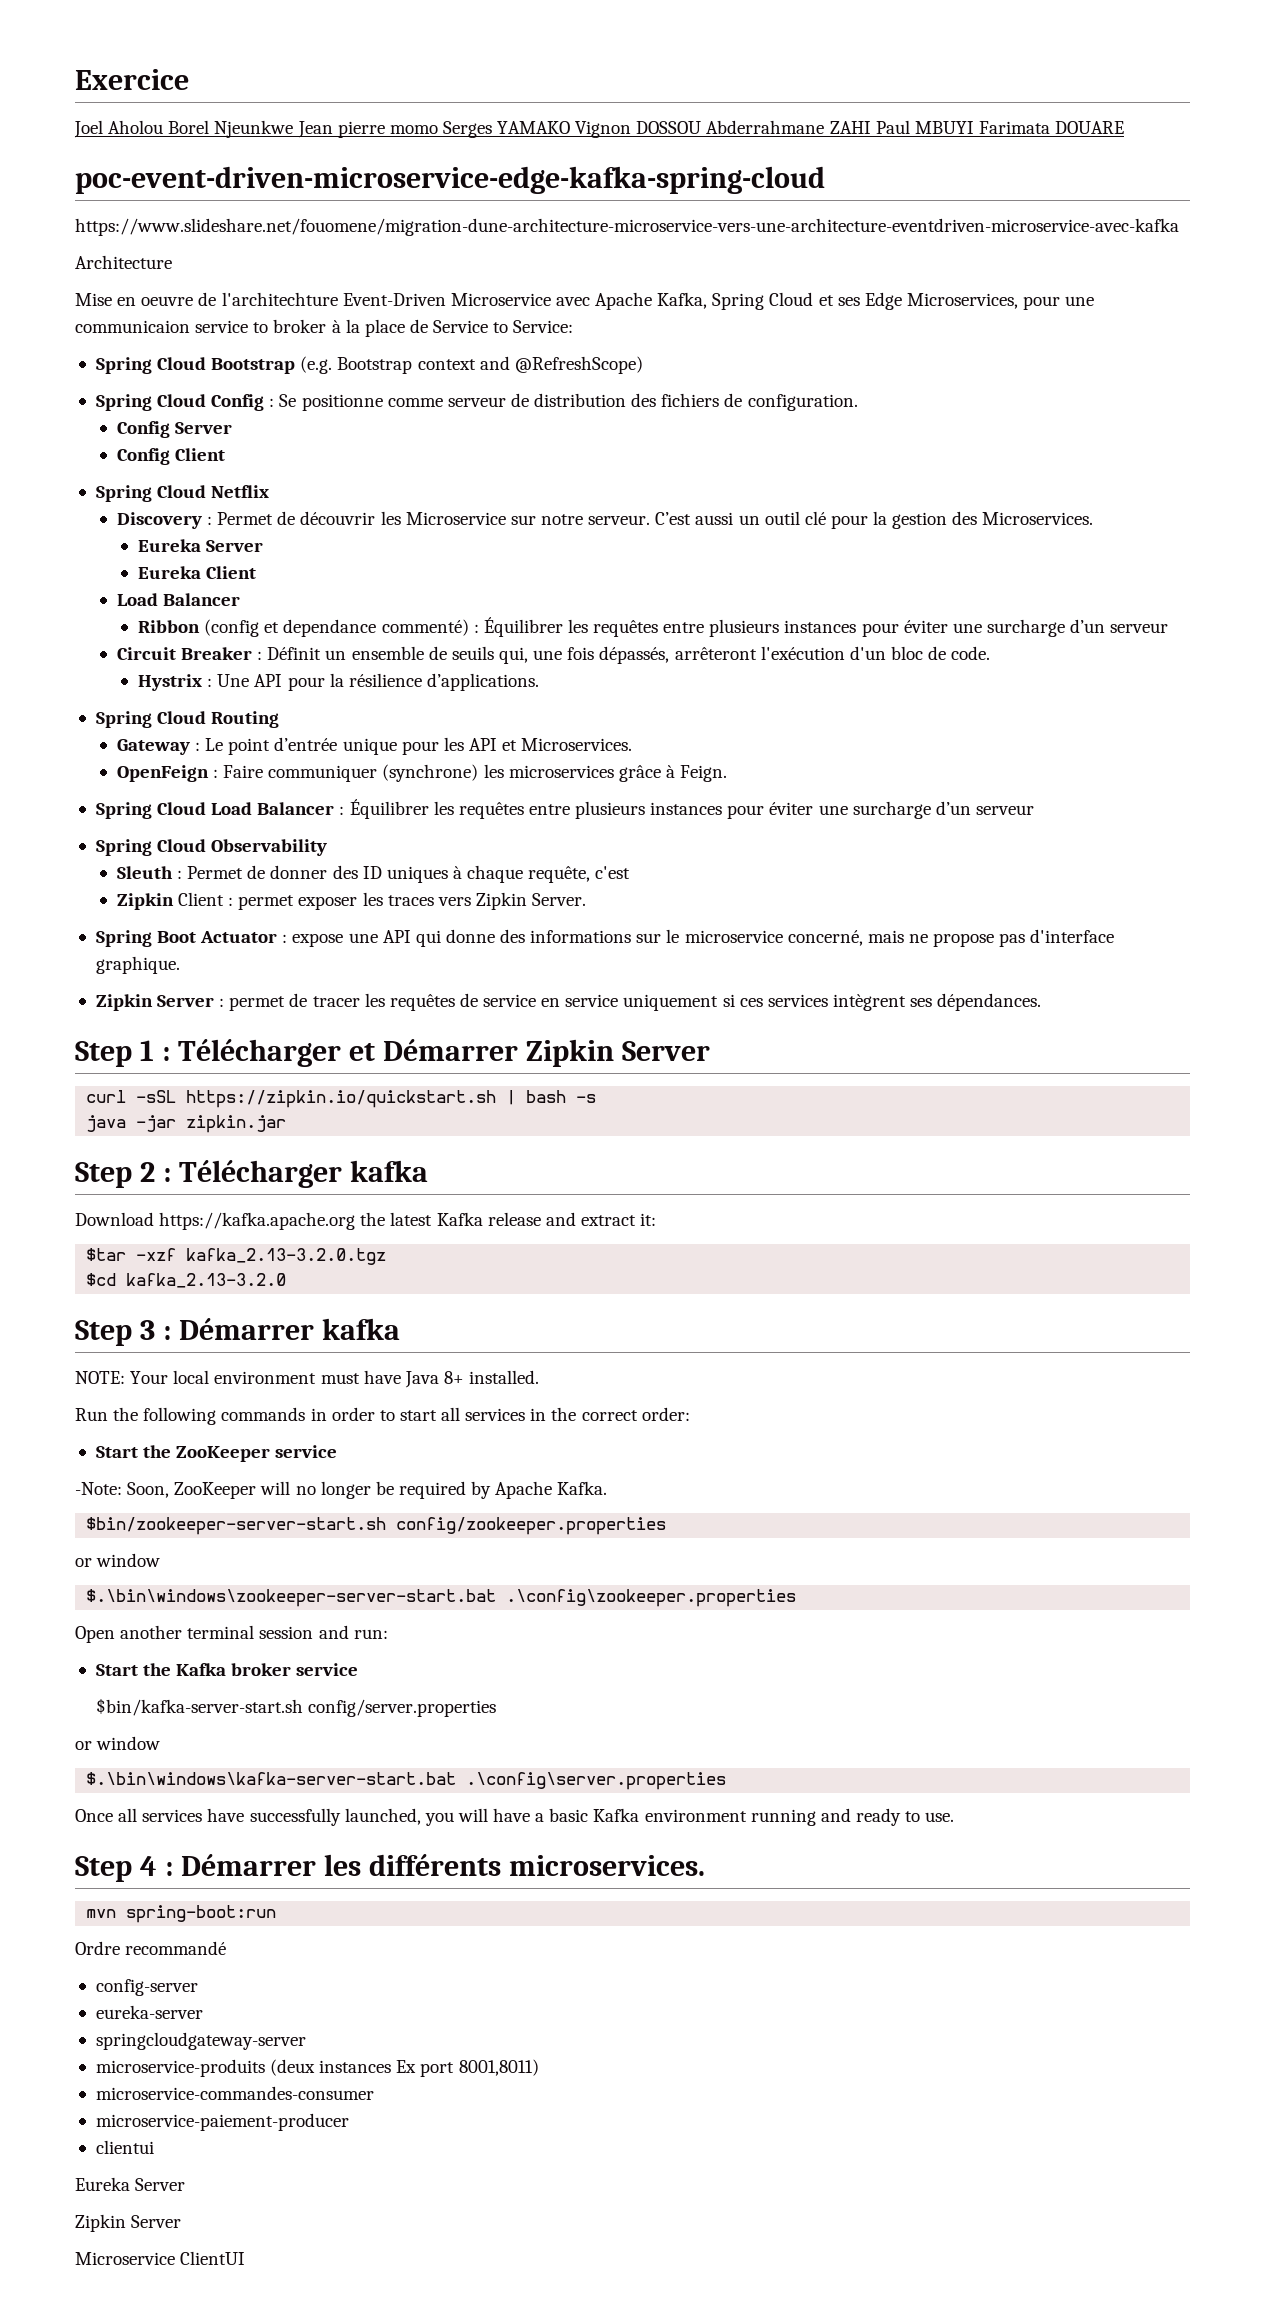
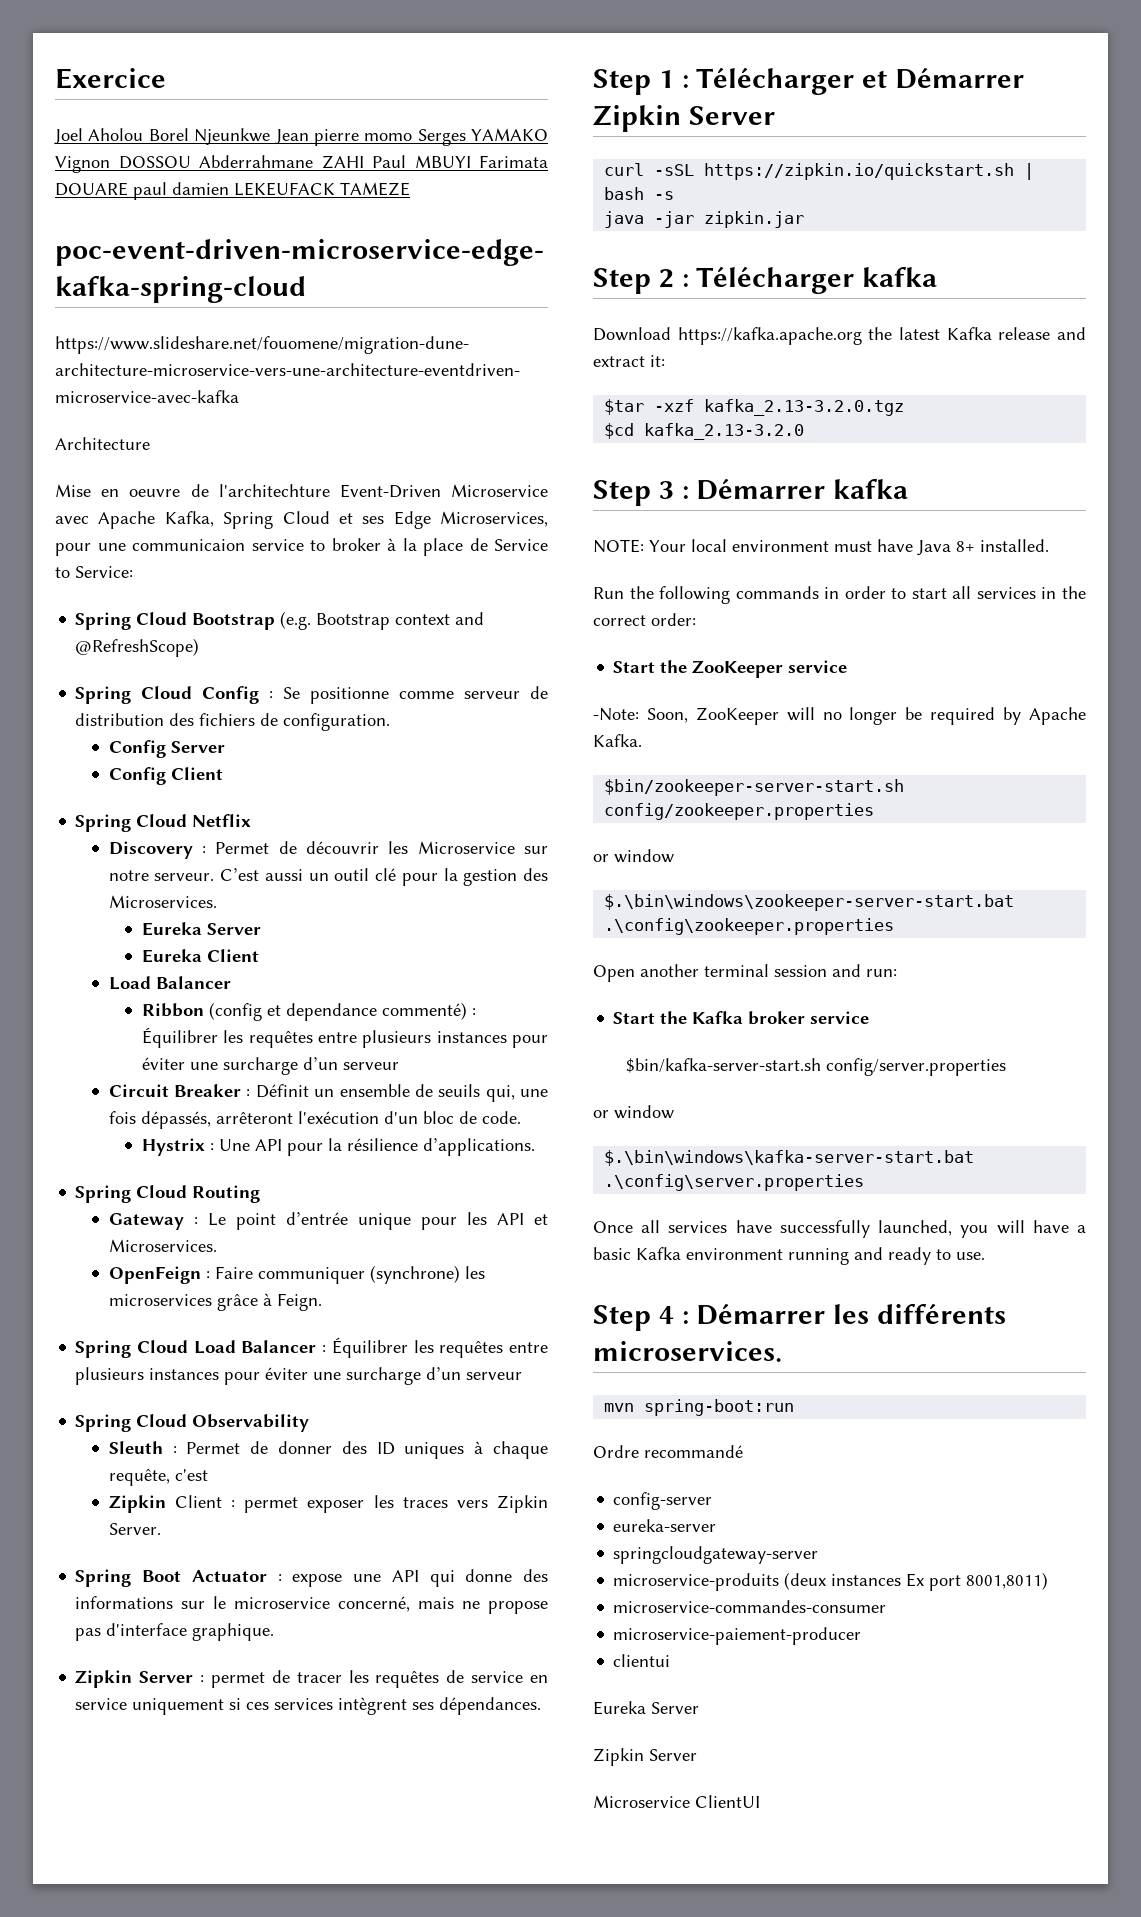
(1125, 127) none -> [133,182,410,200] paul damien LEKEUFACK TAMEZE

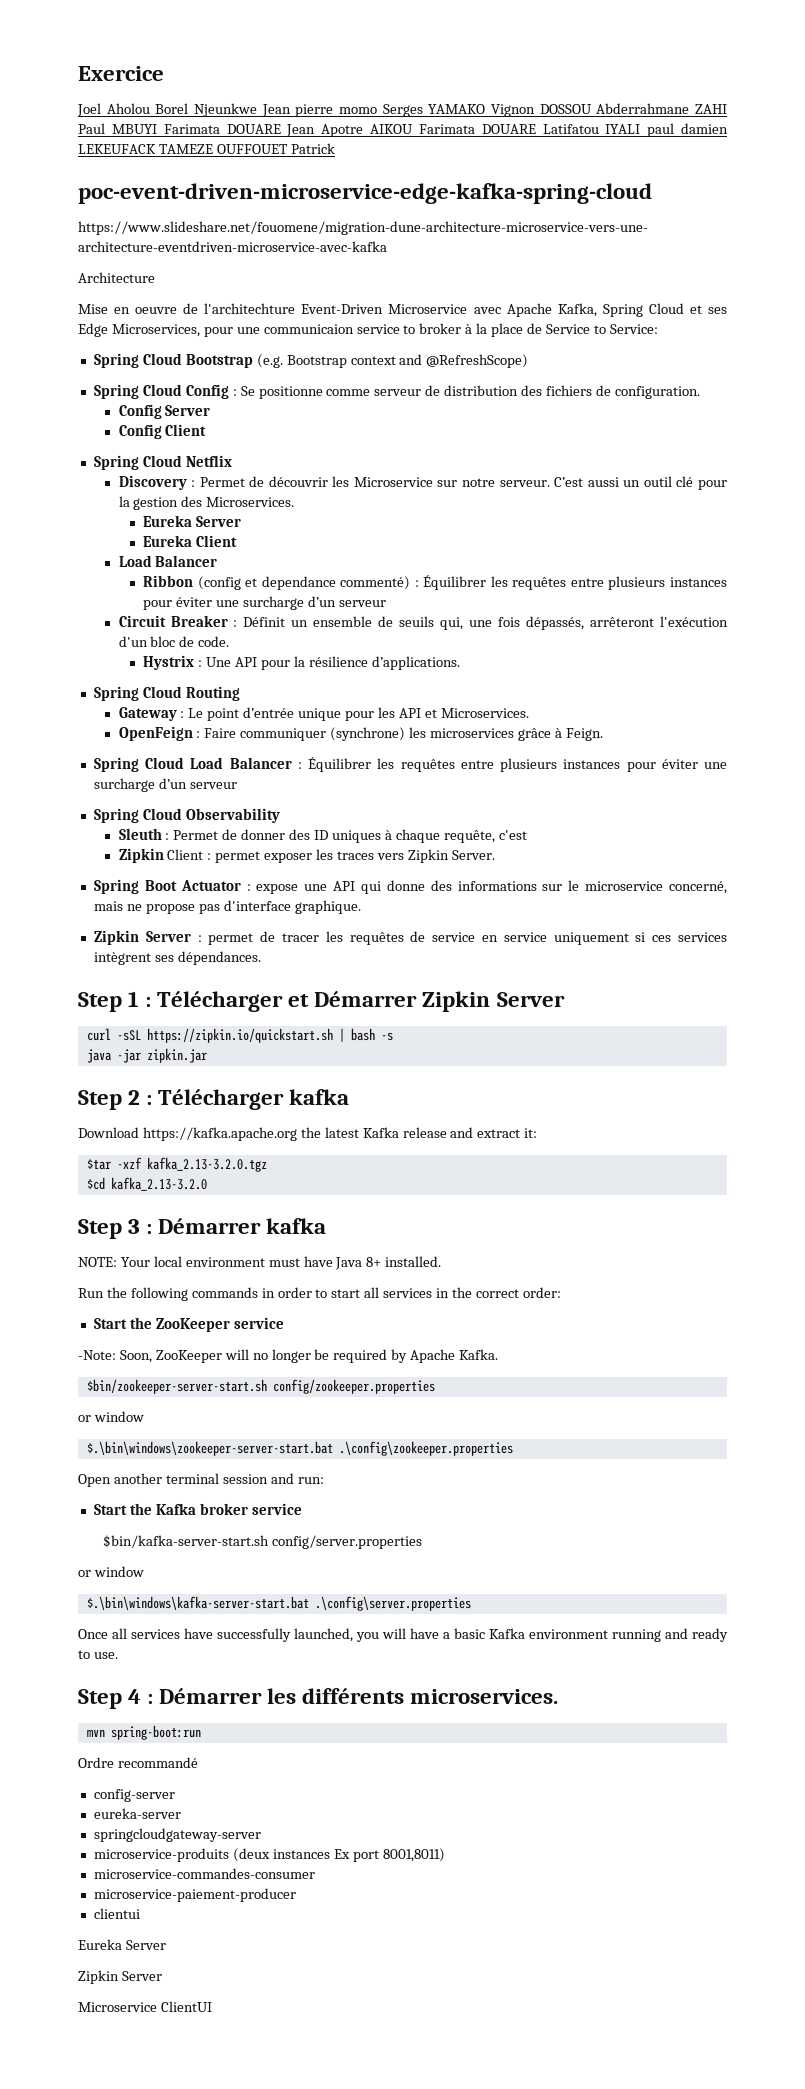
(128, 189) none -> [286,124,641,137] Jean Apotre AIKOU Farimata DOUARE Latifatou IYALI
(410, 189) none -> [216,143,335,154] OUFFOUET Patrick

